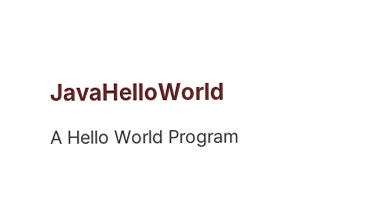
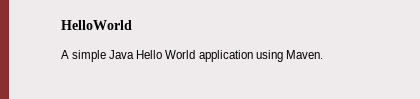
[49,82,224,101] JavaHelloWorld -> [61,20,132,30] HelloWorld
[67,128,239,148] Hello World Program -> [72,50,323,62] simple Java Hello World application using Maven.

